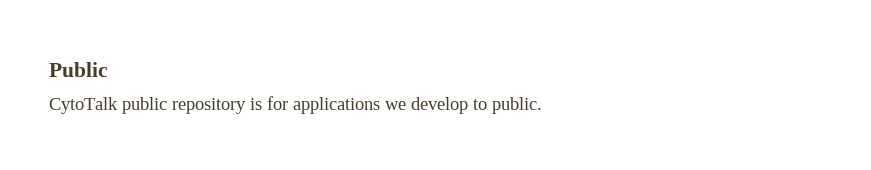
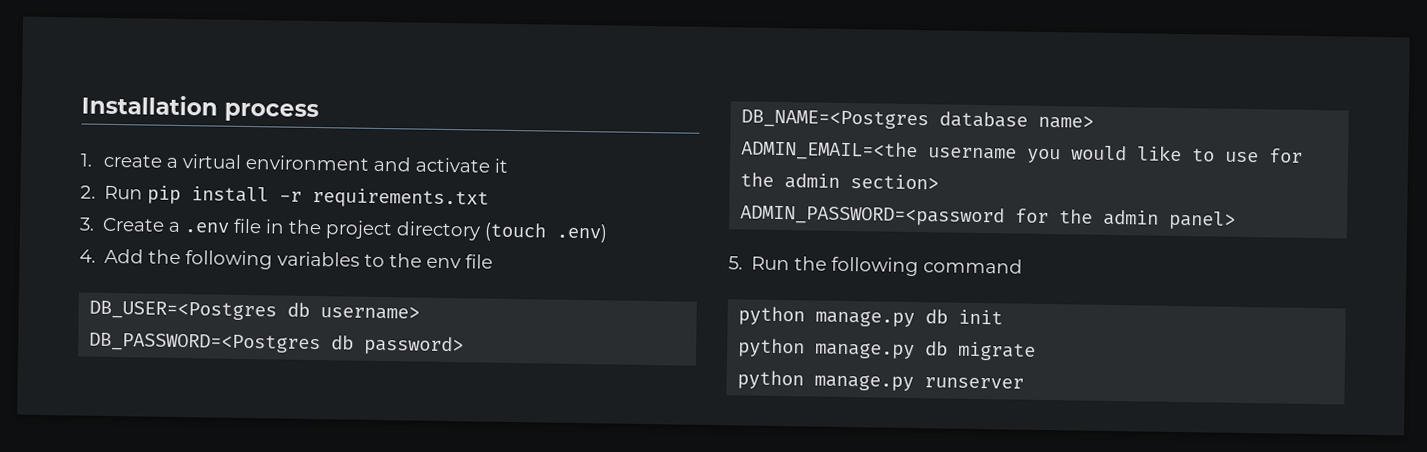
[49,62,108,77] [49,96,542,114] Public // CytoTalk public repository is for applications we develop to public. -> [81,94,319,123] [80,153,509,173] [80,185,490,209] [79,217,609,243] [79,248,494,270] [89,300,421,321] [89,332,465,356] [741,109,1095,130] [741,140,1304,164] [740,172,940,190] [740,204,1237,230] [728,256,1024,277] [738,306,1004,328] [738,338,1037,361] [737,370,1025,392] Installation process // 1. create a virtual environment and activate it // 2. Run pip install -r requirements.txt // 3. Create a .env file in the project directory (touch .env) // 4. Add the following variables to the env file // DB_USER=<Postgres db username> // DB_PASSWORD=<Postgres db password> // DB_NAME=<Postgres database name> // ADMIN_EMAIL=<the username you would like to use for the admin section> // ADMIN_PASSWORD=<password for the admin panel> // 5. Run the following command // python manage.py db init // python manage.py db migrate // python manage.py runserver

